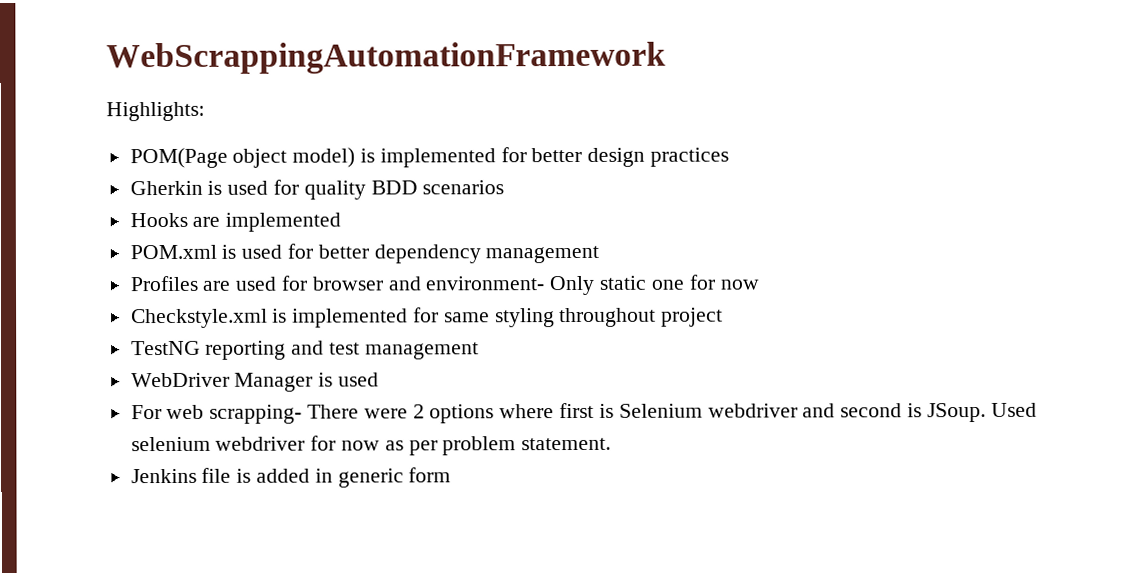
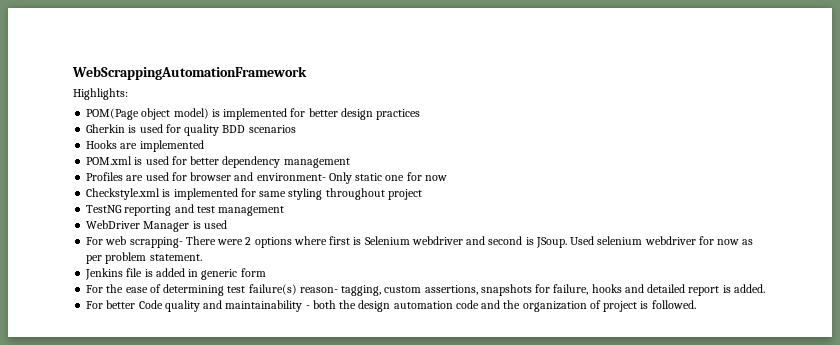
(452, 475) none -> [86,284,765,296] [86,300,696,312] // For the ease of determining test failure(s) reason- tagging, custom assertions, snapshots for failure, hooks and detailed report is added. // For better Code quality and maintainability - both the design automation code and the organization of project is followed.

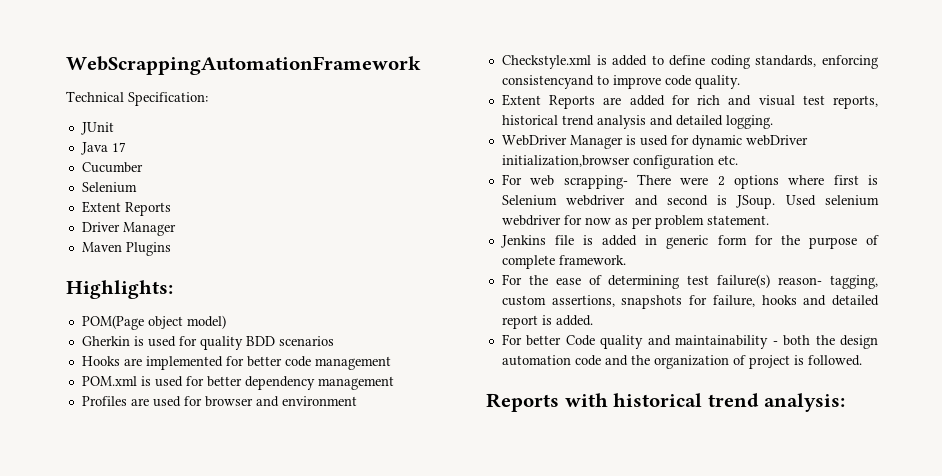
[73,88,128,100] [86,108,421,120] Highlights: // POM(Page object model) is implemented for better design practices -> [66,91,208,106] [80,122,114,135] [80,142,126,155] [81,162,143,173] [81,182,137,193] [81,201,171,216] [81,222,176,236] [81,242,171,256] [66,280,173,299] [81,315,226,330] Technical Specification: // JUnit // Java 17 // Cucumber // Selenium // Extent Reports // Driver Manager // Maven Plugins // Highlights: // POM(Page object model)
(204, 146) none -> [225,356,391,370] for better code management
[256,172,447,184] [86,188,422,200] [86,204,285,216] [86,220,227,232] environment- Only static one for now // Checkstyle.xml is implemented for same styling throughout project // TestNG reporting and test management // WebDriver Manager is used -> [281,396,357,406] [501,55,878,69] [501,75,740,89] [501,94,878,109] [501,115,773,129] [501,135,808,149] [501,155,738,169] environment // Checkstyle.xml is added to define coding standards, enforcing consistencyand to improve code quality. // Extent Reports are added for rich and visual test reports, historical trend analysis and detailed logging. // WebDriver Manager is used for dynamic webDriver initialization,browser configuration etc.
(266, 272) none -> [754,235,879,249] [501,255,626,269] for the purpose of complete framework.
(696, 304) none -> [486,393,846,412] // Reports with historical trend analysis:

